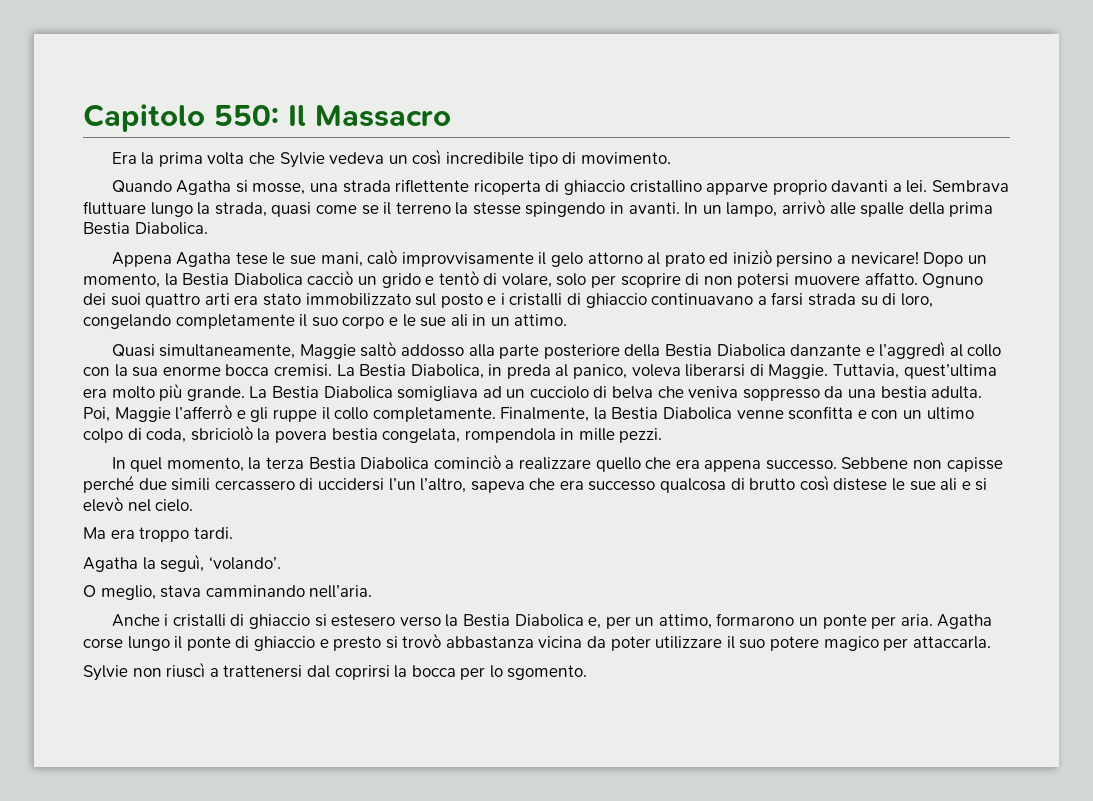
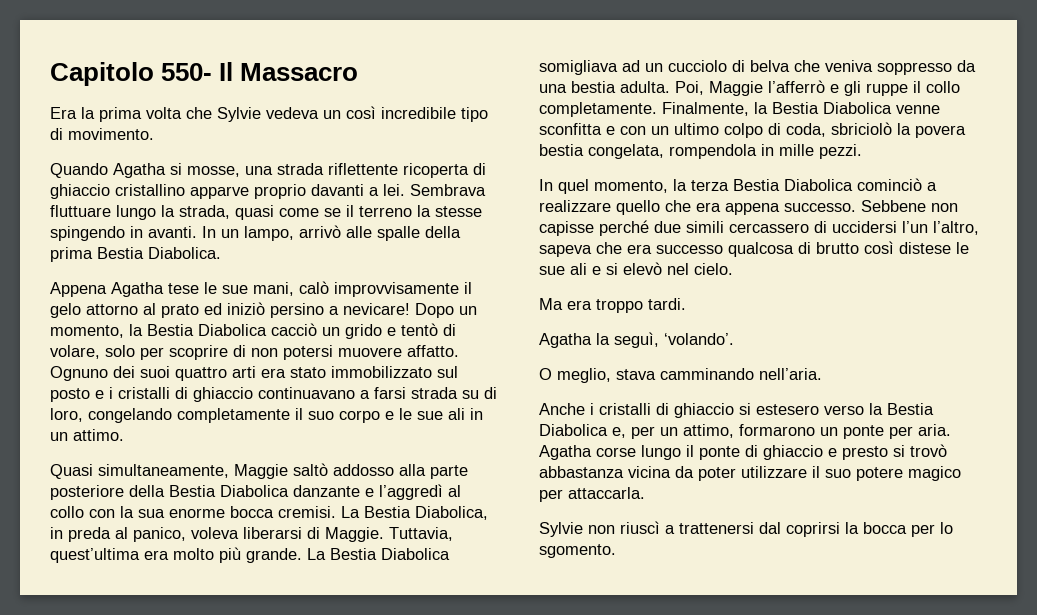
[214,105,279,126] 550: -> [161,63,213,81] 550-

